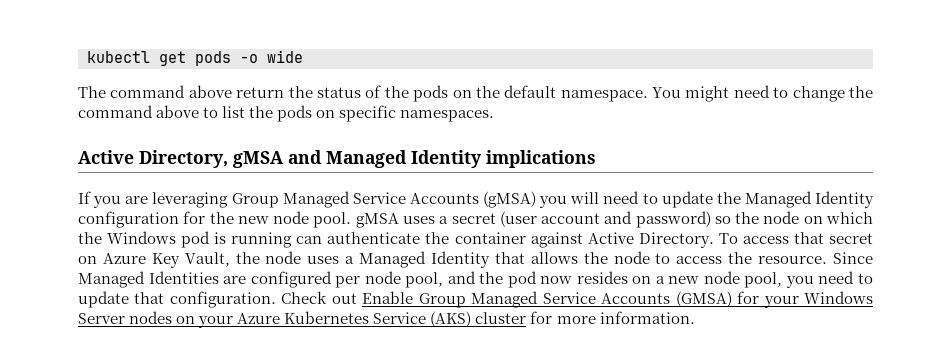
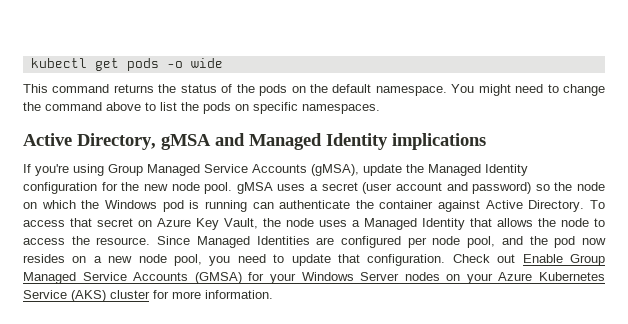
[78,85,285,98] The command above return -> [23,84,154,93] This command returns
[93,191,658,208] you are leveraging Group Managed Service Accounts (gMSA) you will need to -> [35,164,359,176] you're using Group Managed Service Accounts (gMSA),

